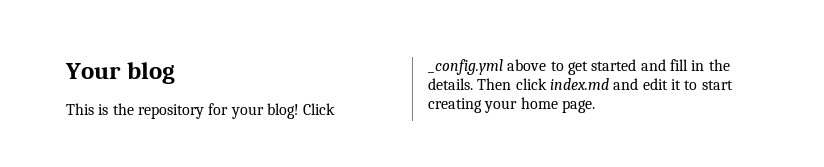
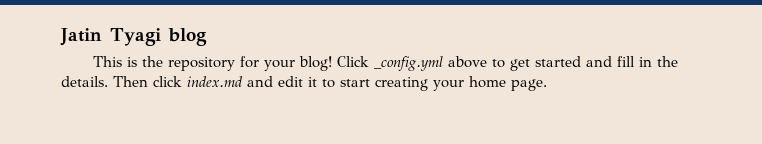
[65,63,121,79] Your -> [60,28,161,46] Jatin Tyagi

